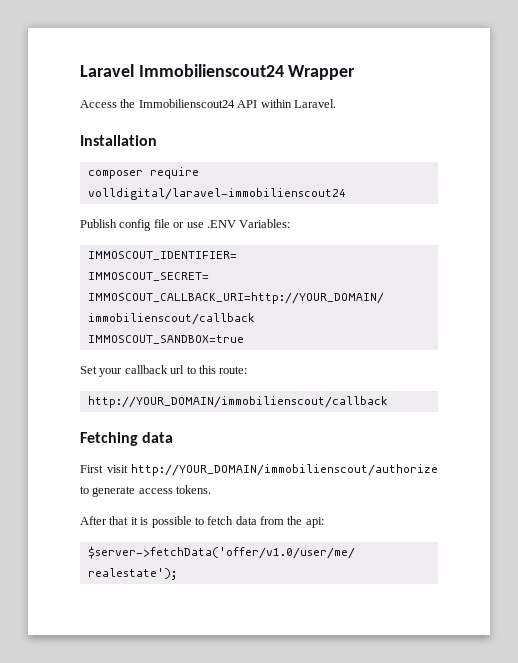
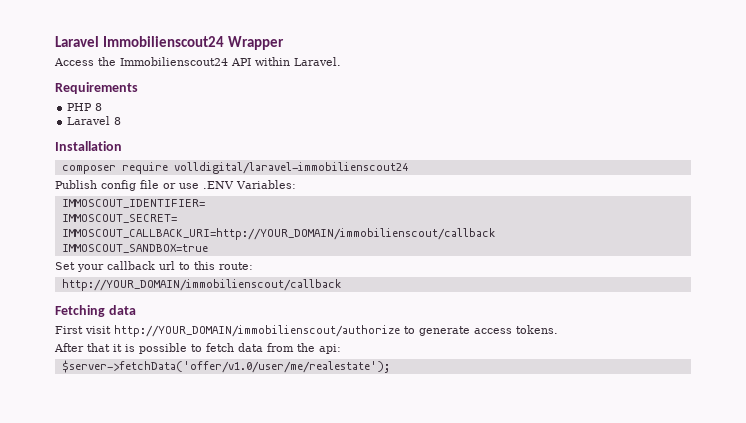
(336, 103) none -> [55,82,138,94] [67,103,103,111] [67,116,122,125] // Requirements // PHP 8 // Laravel 8

